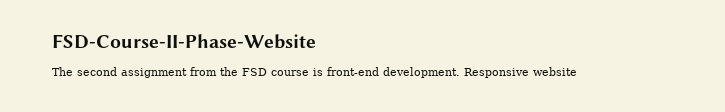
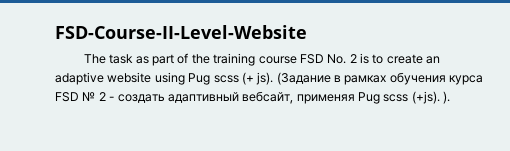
[52,34,316,49] FSD-Course-II-Phase-Website -> [55,25,307,39] FSD-Course-II-Level-Website
[77,67,577,78] second assignment from the FSD course is front-end development. Responsive website -> [109,53,441,66] [55,72,484,85] [55,91,451,104] task as part of the training course FSD No. 2 is to create an adaptive website using Pug scss (+ js). (Задание в рамках обучения курса FSD № 2 - создать адаптивный вебсайт, применяя Pug scss (+js). ).

